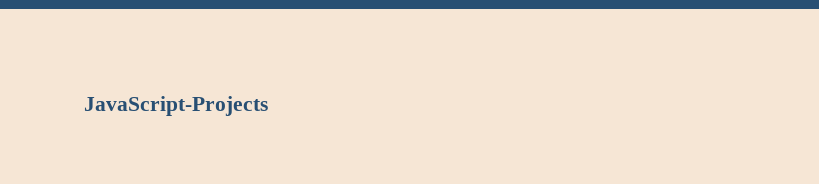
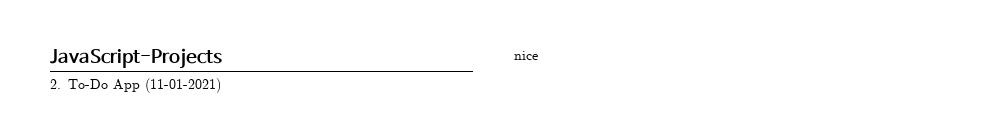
(268, 106) none -> [50,78,221,93] [514,51,538,60] // 2. To-Do App (11-01-2021) // nice

